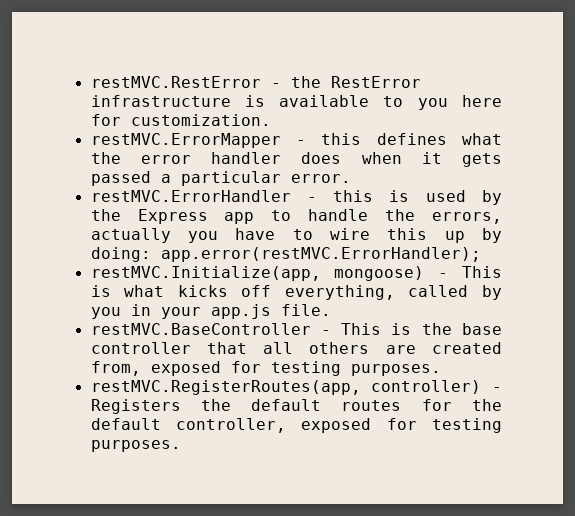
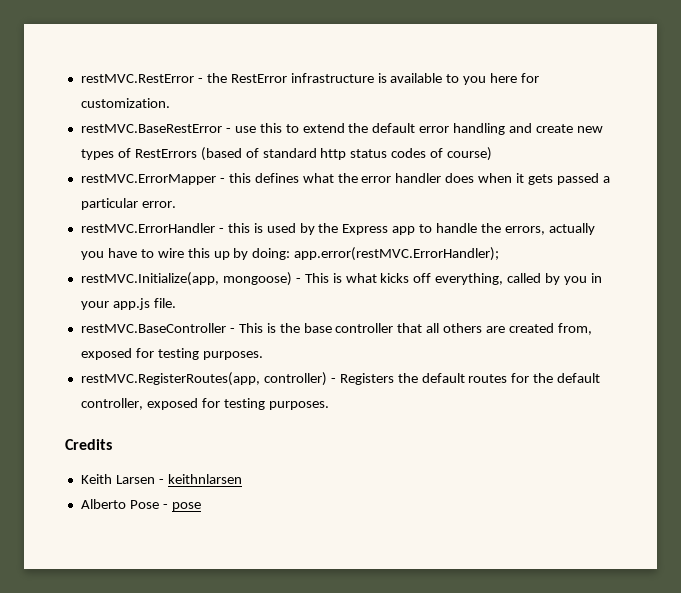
(271, 120) none -> [80,123,603,135] [80,147,493,161] // restMVC.BaseRestError - use this to extend the default error handling and create new types of RestErrors (based of standard http status codes of course)
(181, 446) none -> [65,439,112,450] [80,474,242,484] [80,499,201,511] // Credits // Keith Larsen - keithnlarsen // Alberto Pose - pose

